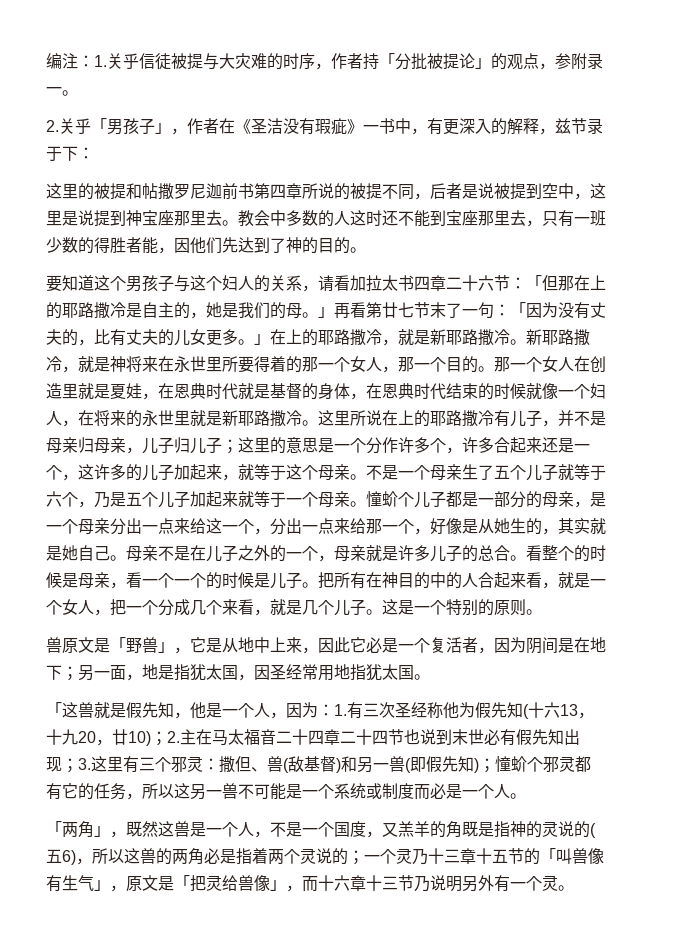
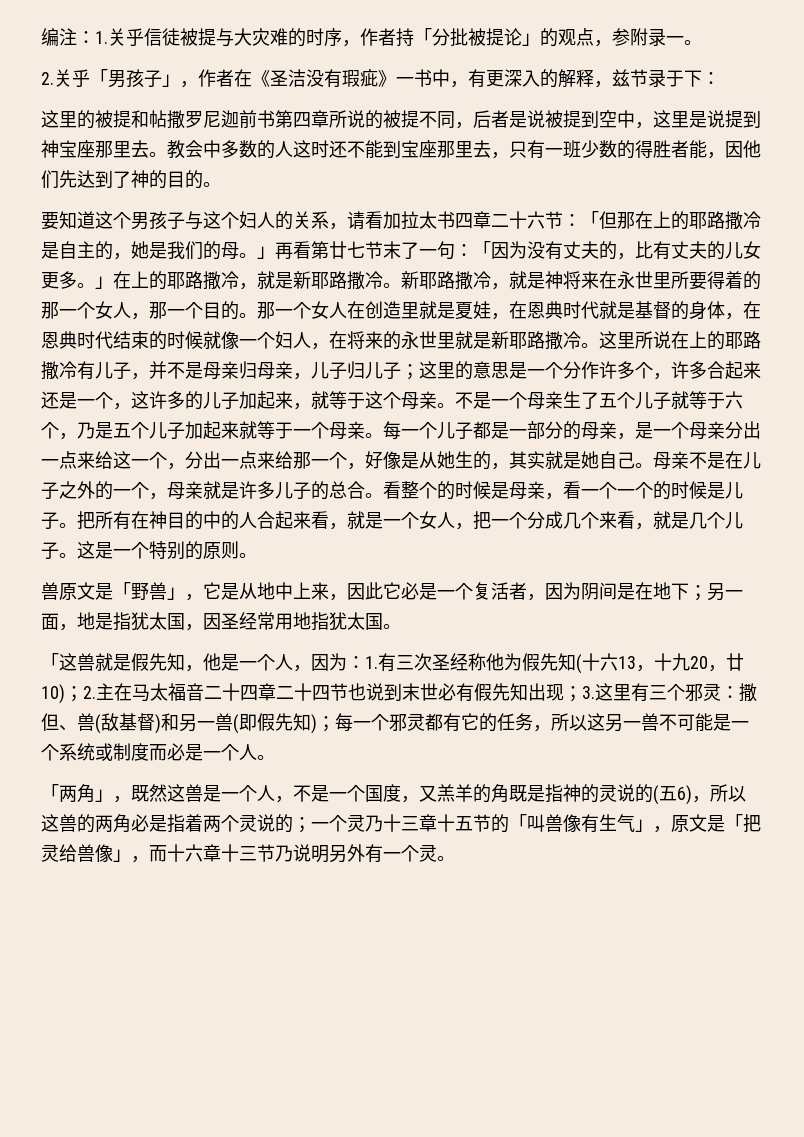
[366,491,398,507] 憧蚧 -> [383,421,419,440] 每一
[495,756,527,772] 憧蚧 -> [335,713,371,732] 每一

